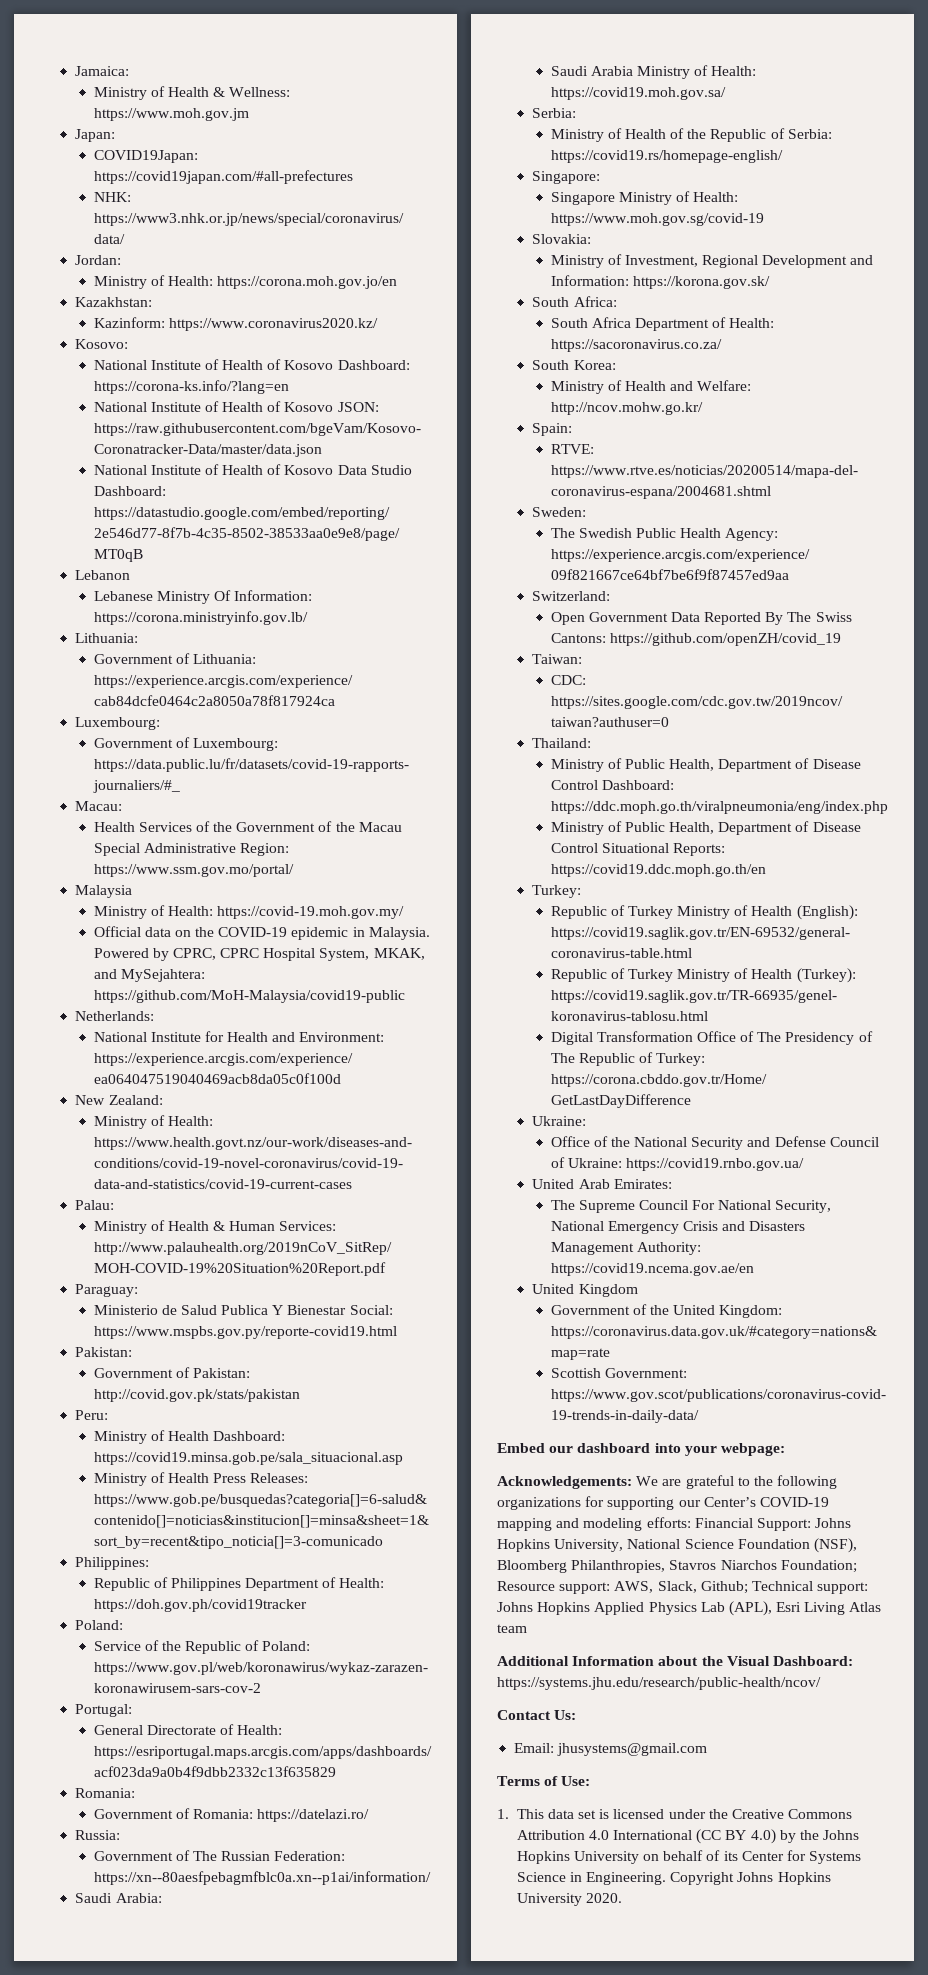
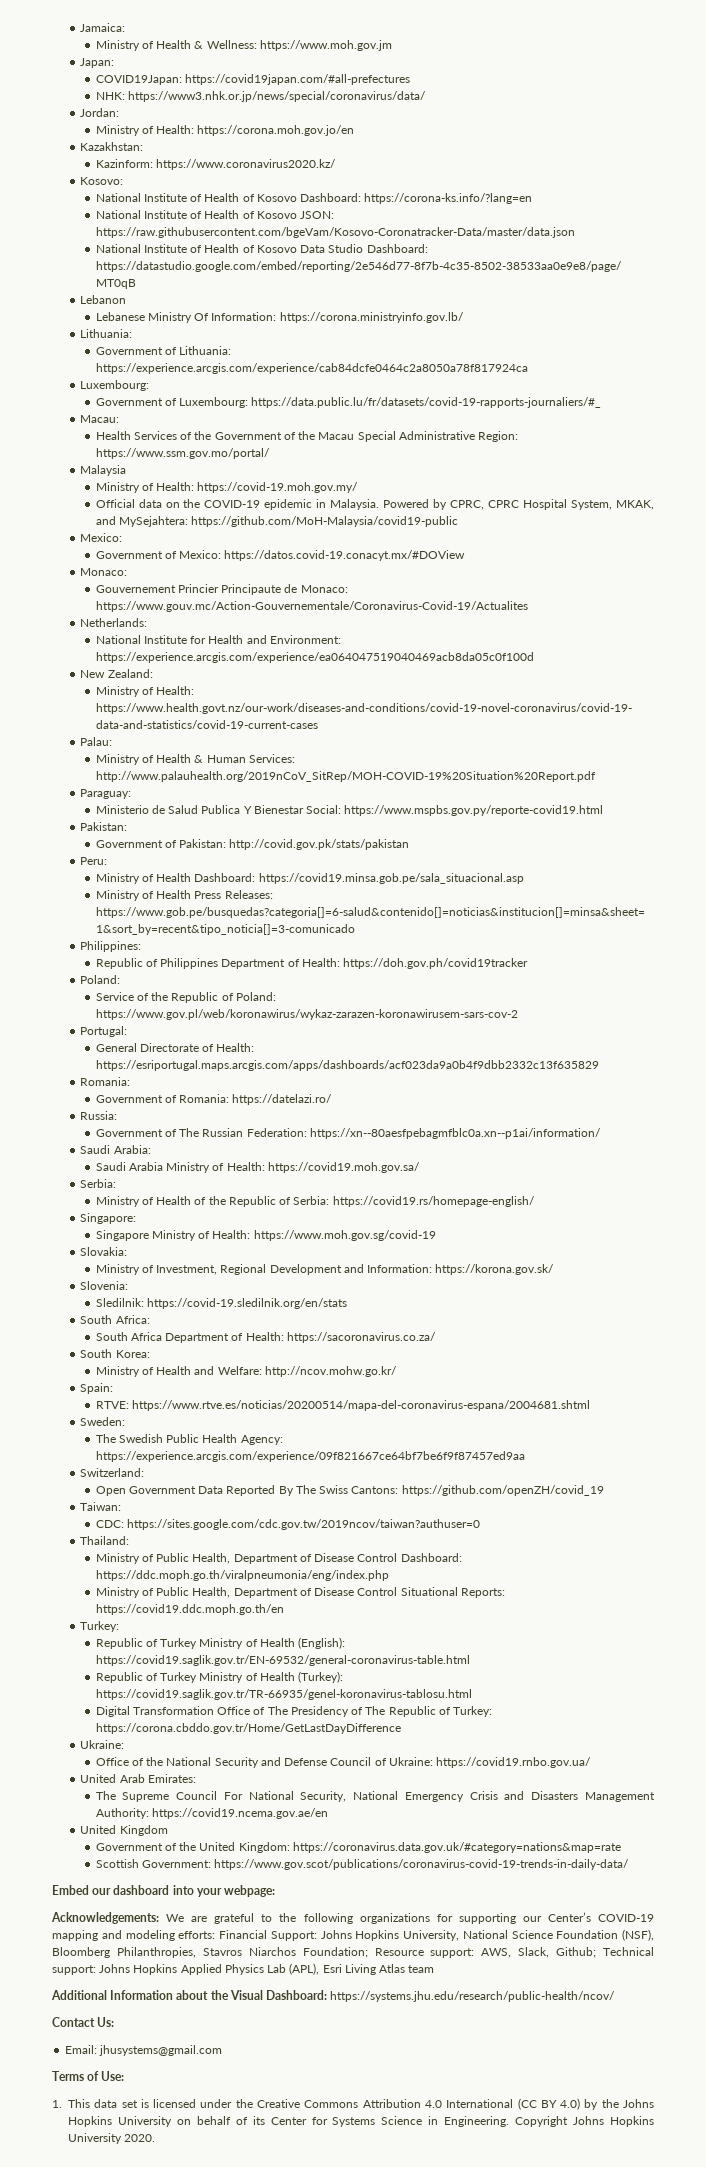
(405, 996) none -> [80,533,123,542] [95,550,466,561] [80,568,128,576] [95,584,348,595] [95,601,528,612] // Mexico: // Government of Mexico: https://datos.covid-19.conacyt.mx/#DOView // Monaco: // Gouvernement Princier Principaute de Monaco: https://www.gouv.mc/Action-Gouvernementale/Coronavirus-Covid-19/Actualites
(770, 282) none -> [80,1281,129,1290] [95,1298,347,1309] // Slovenia: // Sledilnik: https://covid-19.sledilnik.org/en/stats

